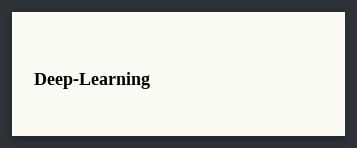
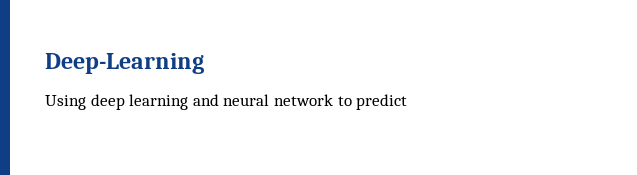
(150, 80) none -> [45,94,408,110] // Using deep learning and neural network to predict

